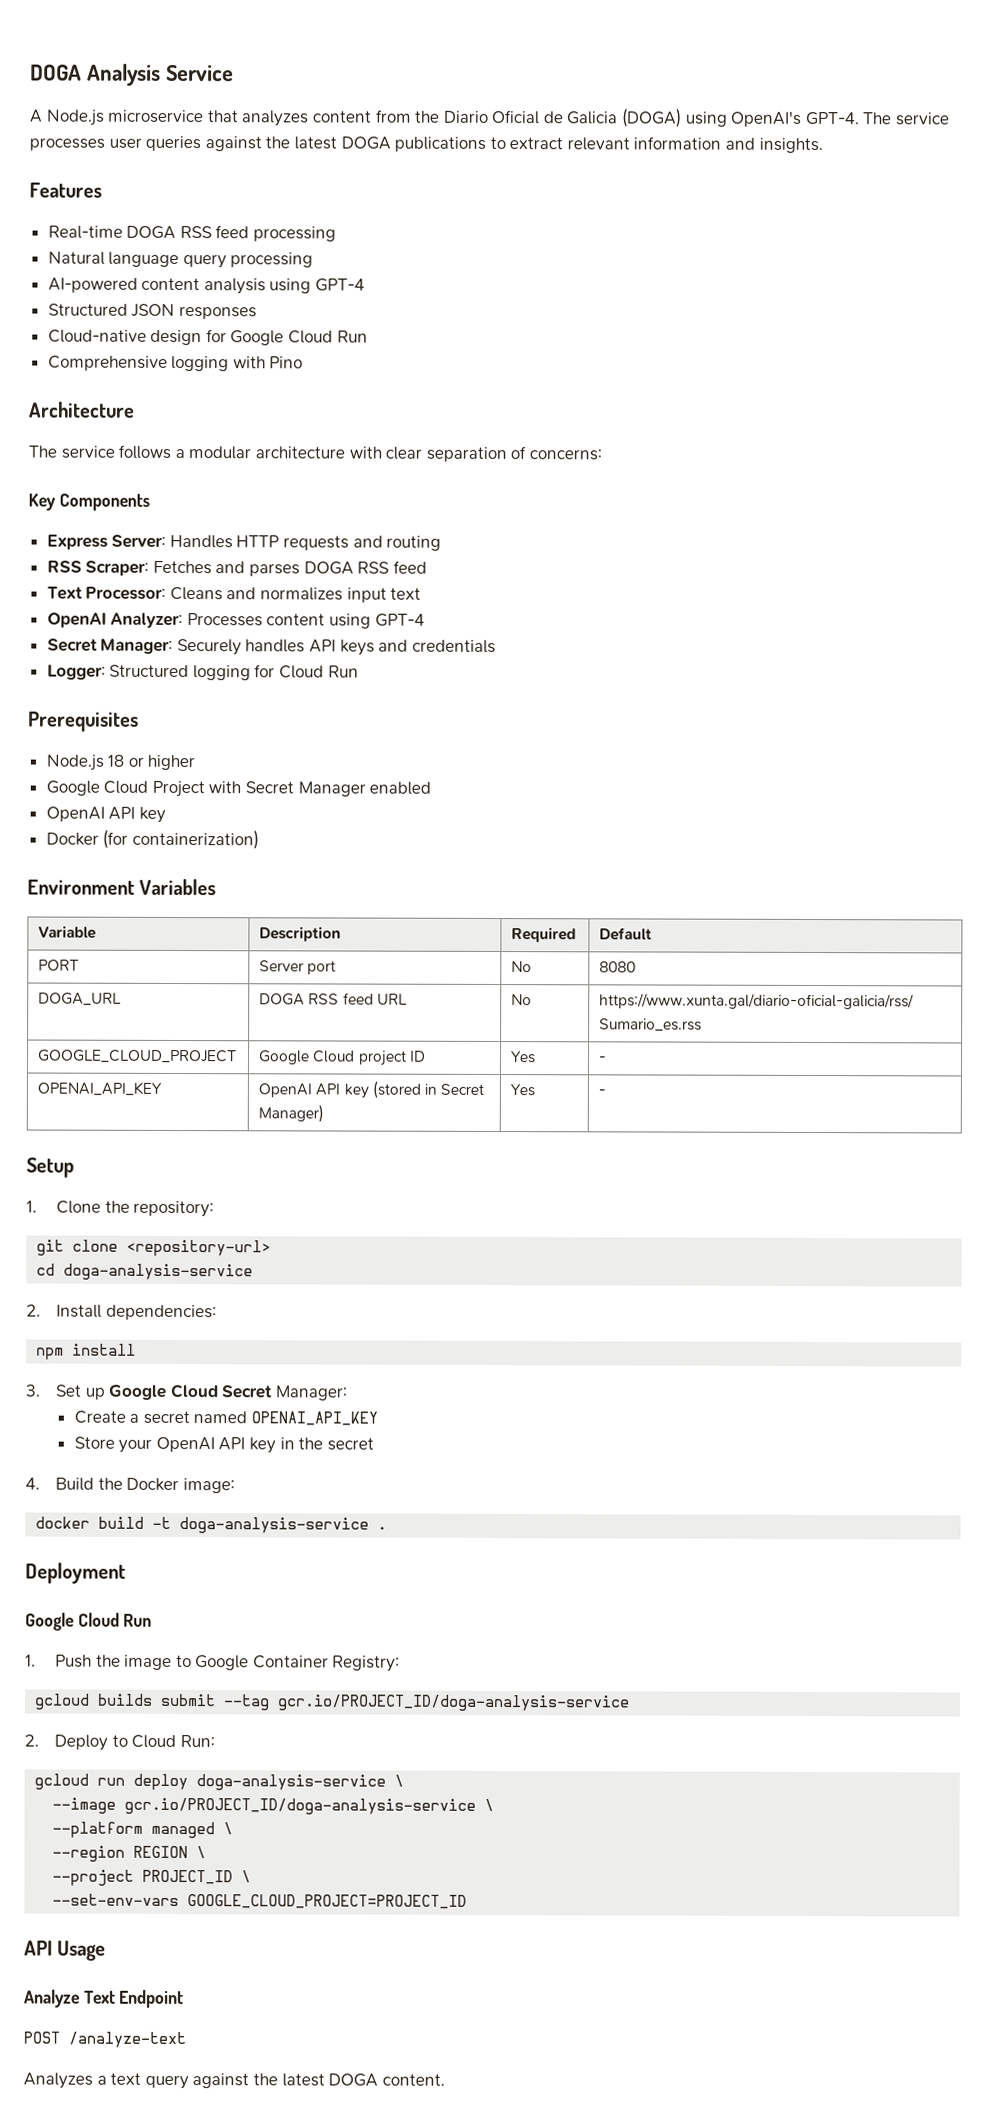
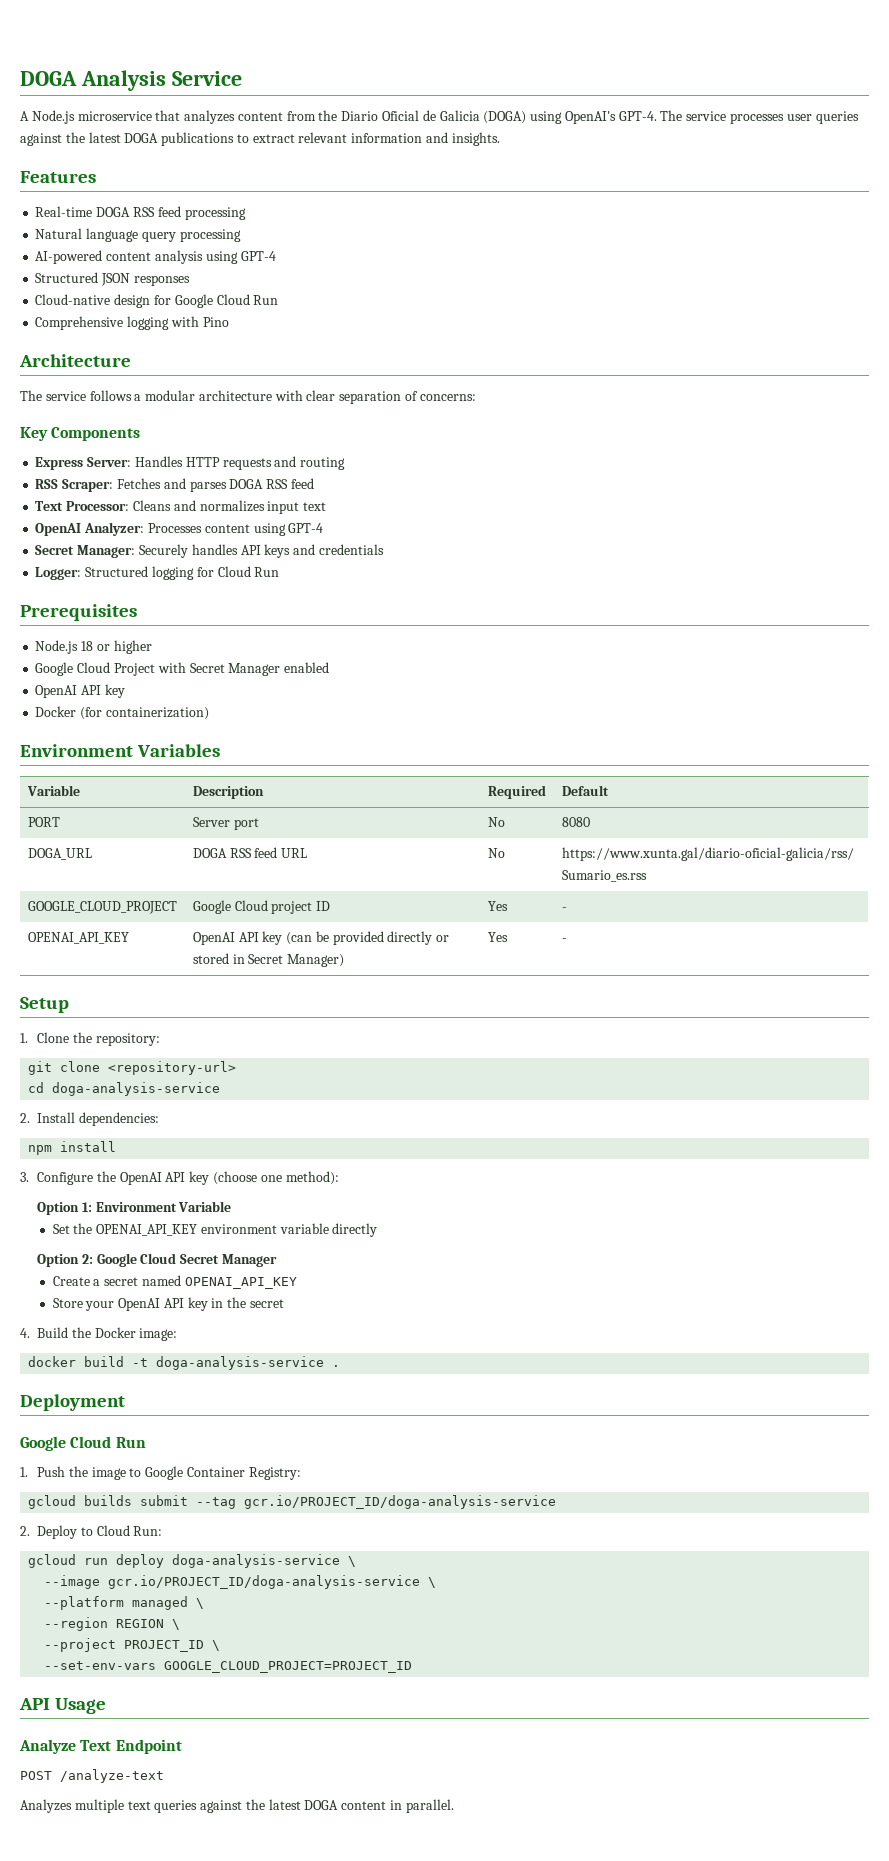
[371,1080,421,1099] (stored -> [286,931,450,945] [192,953,229,964] (can be provided directly or stored
[54,1384,105,1400] Set up -> [37,1171,339,1185] [37,1201,232,1215] [52,1223,378,1237] [37,1254,93,1267] Configure the OpenAI API key (choose one method): // Option 1: Environment Variable // Set the OPENAI_API_KEY environment variable directly // Option 2:
[274,1385,347,1401] Manager: -> [222,1254,278,1267] Manager
[96,2072,445,2090] a text query against the latest DOGA content. -> [74,1799,454,1813] multiple text queries against the latest DOGA content in parallel.

